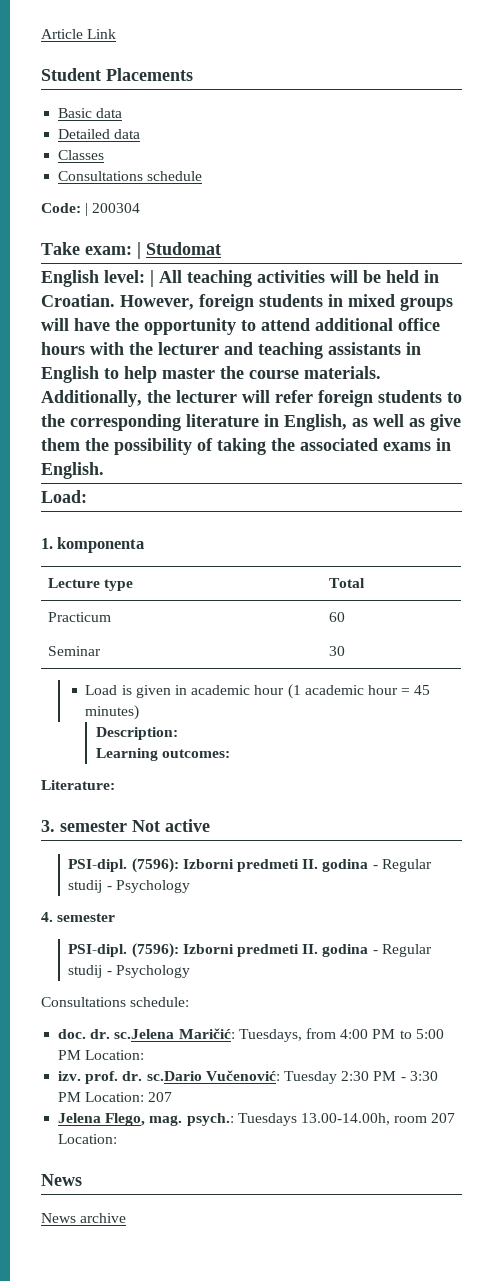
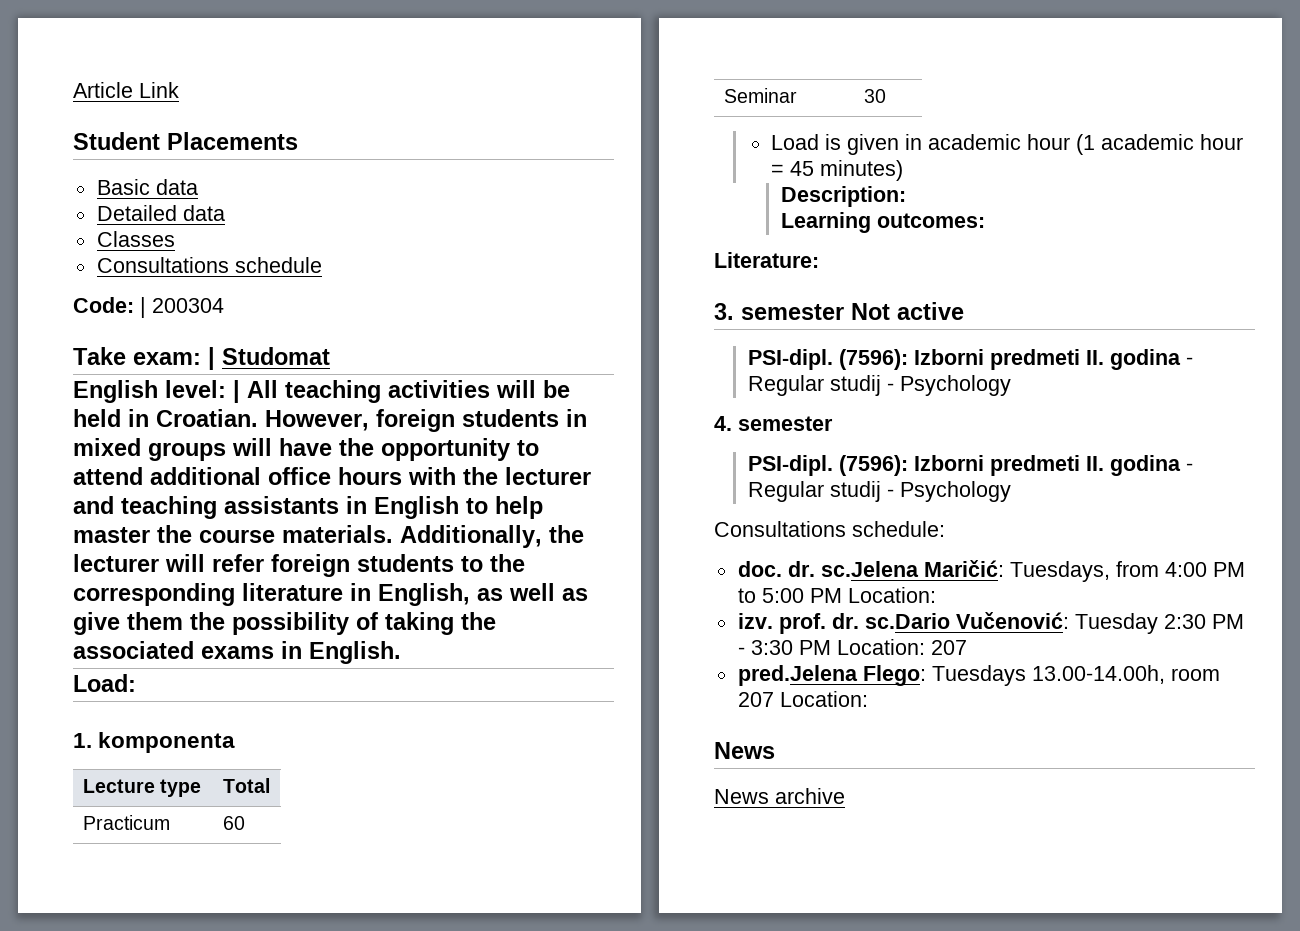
[58,1113,234,1126] Jelena Flego, mag. psych.: -> [737,665,926,686] pred.Jelena Flego:

